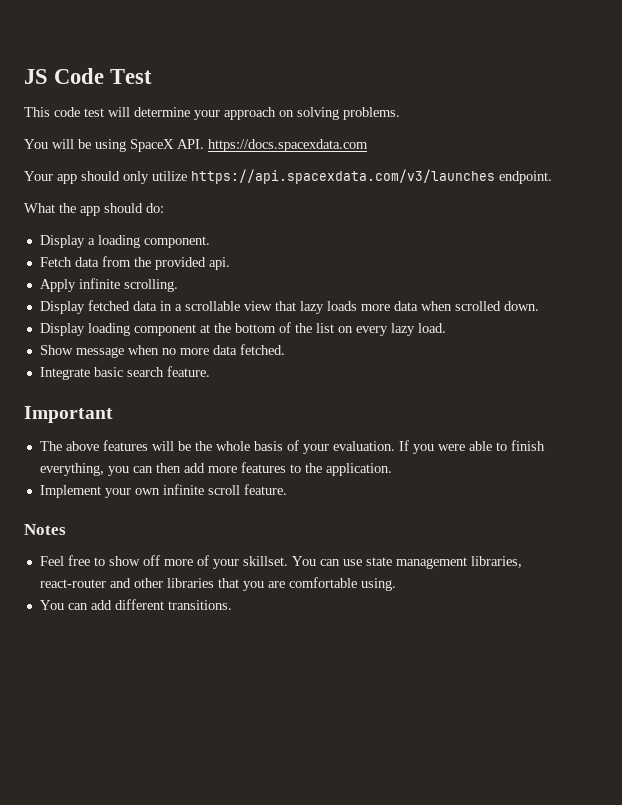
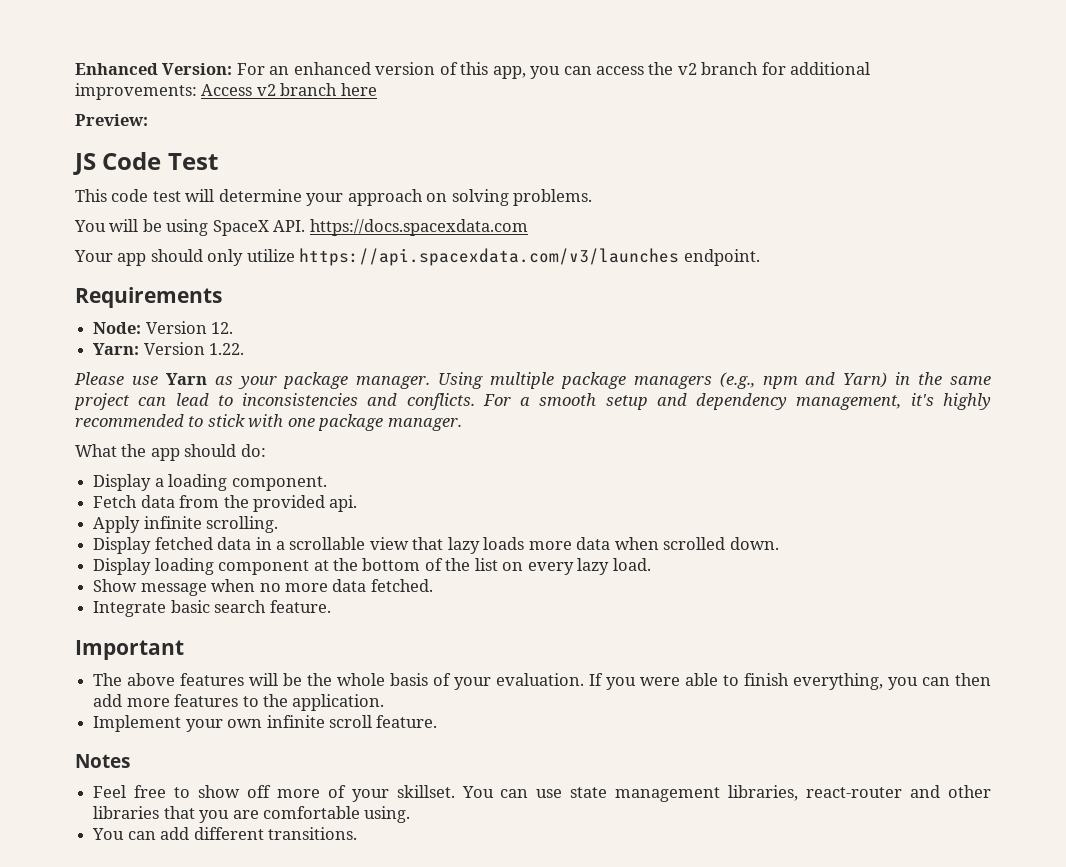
(24, 76) none -> [75,62,871,79] [75,83,377,100] [75,114,148,126] Enhanced Version: For an enhanced version of this app, you can access the v2 branch for additional improvements: Access v2 branch here // Preview: //
(552, 177) none -> [75,287,222,308] [93,321,234,334] [93,342,245,355] [74,372,991,389] [74,393,991,410] [75,414,462,431] // Requirements // Node: Version 12. // Yarn: Version 1.22. // Please use Yarn as your package manager. Using multiple package managers (e.g., npm and Yarn) in the same project can lead to inconsistencies and conflicts. For a smooth setup and dependency management, it's highly recommended to stick with one package manager.

